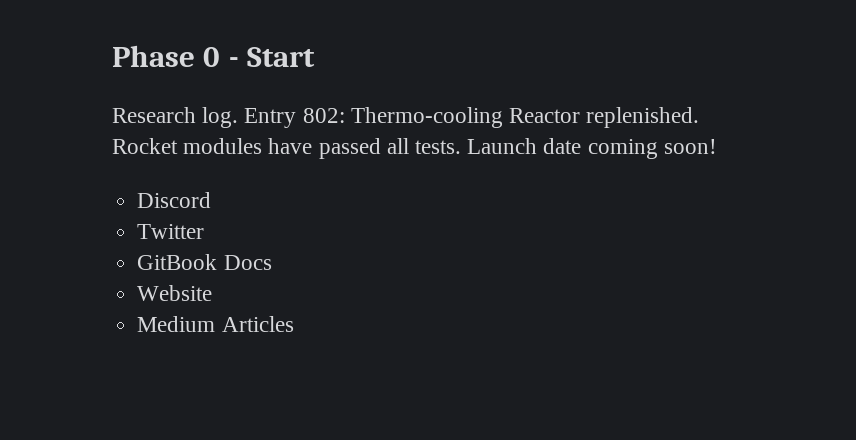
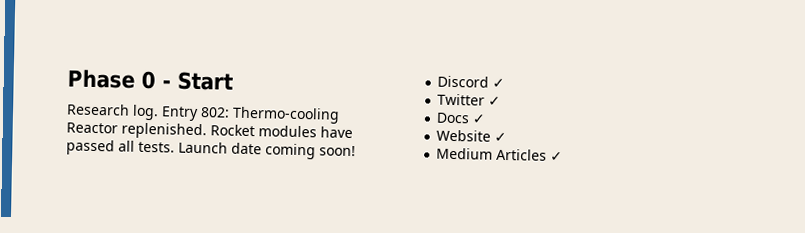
(212, 200) none -> [492,78,506,89] ✓
[137,254,218,270] // GitBook -> [488,96,502,106] ✓ //
(272, 262) none -> [472,114,487,124] ✓
(213, 293) none -> [494,132,508,143] ✓
(294, 324) none -> [550,151,564,162] ✓

